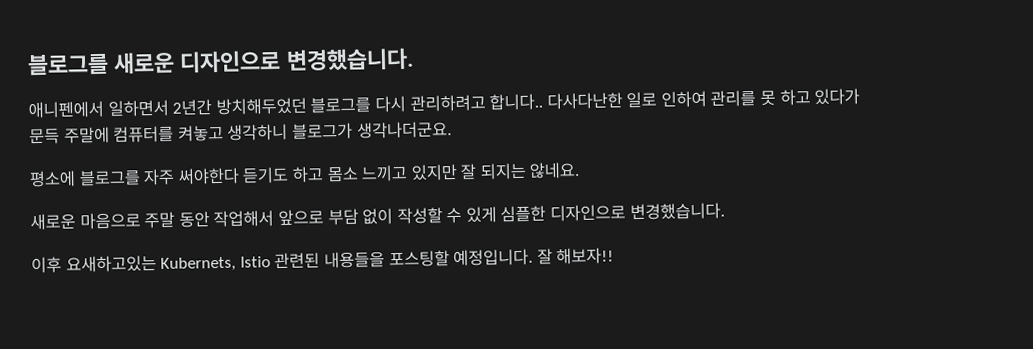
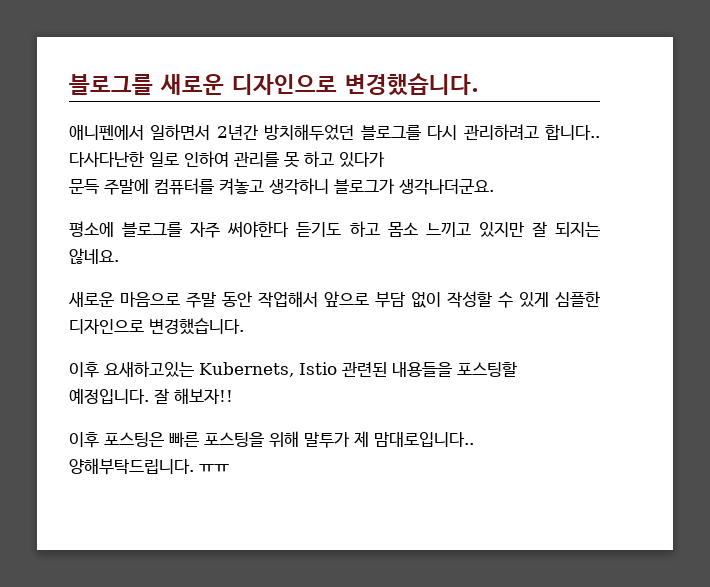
(615, 256) none -> [69,431,474,448] [69,458,229,475] // 이후 포스팅은 빠른 포스팅을 위해 말투가 제 맘대로입니다.. 양해부탁드립니다. ㅠㅠ

